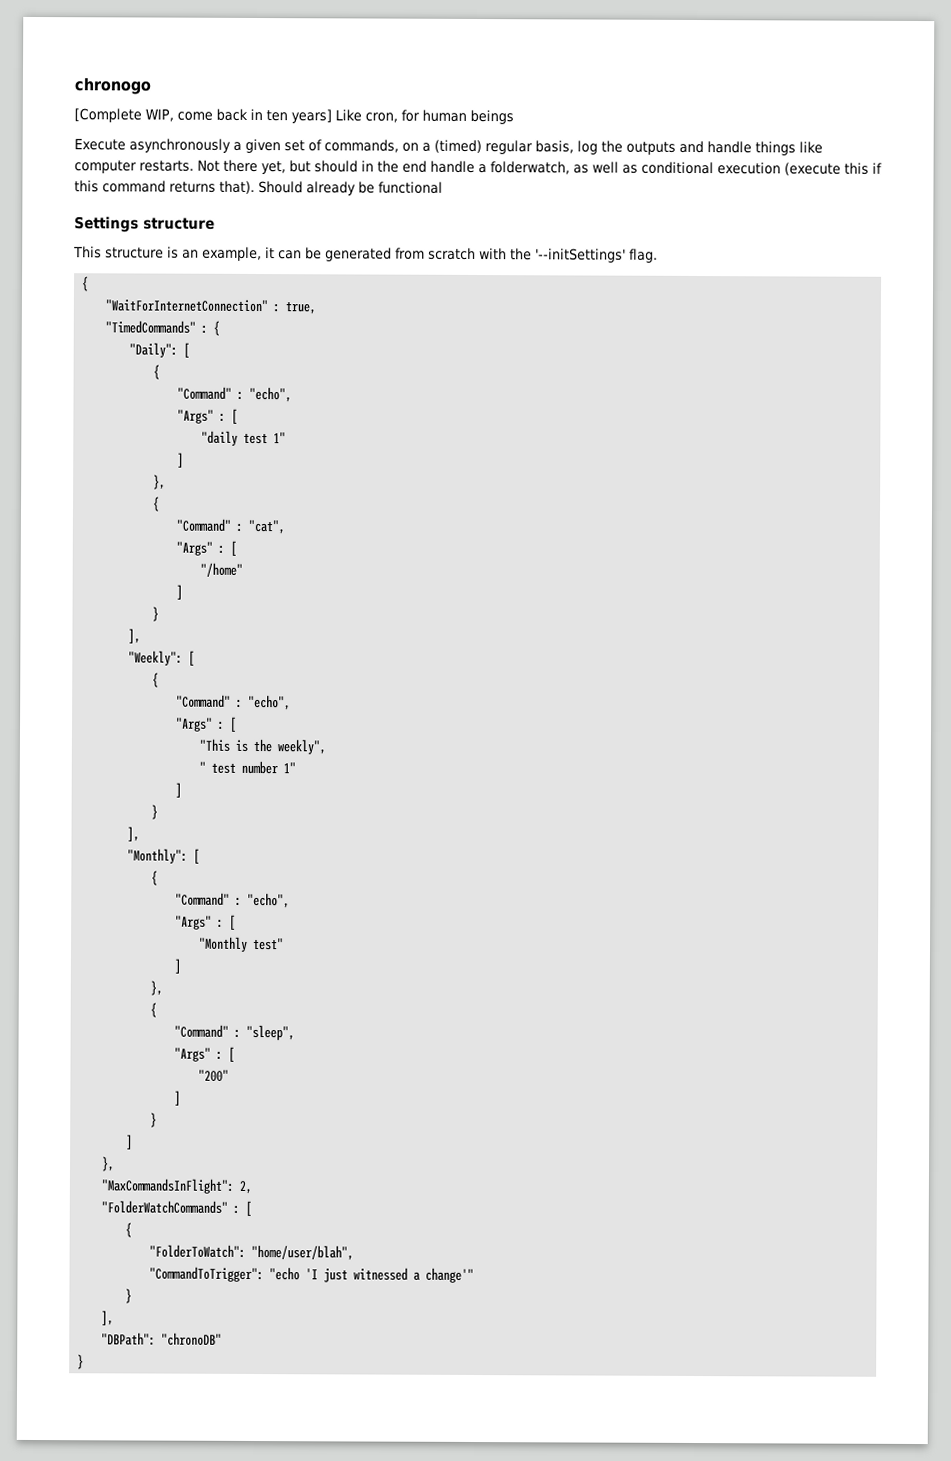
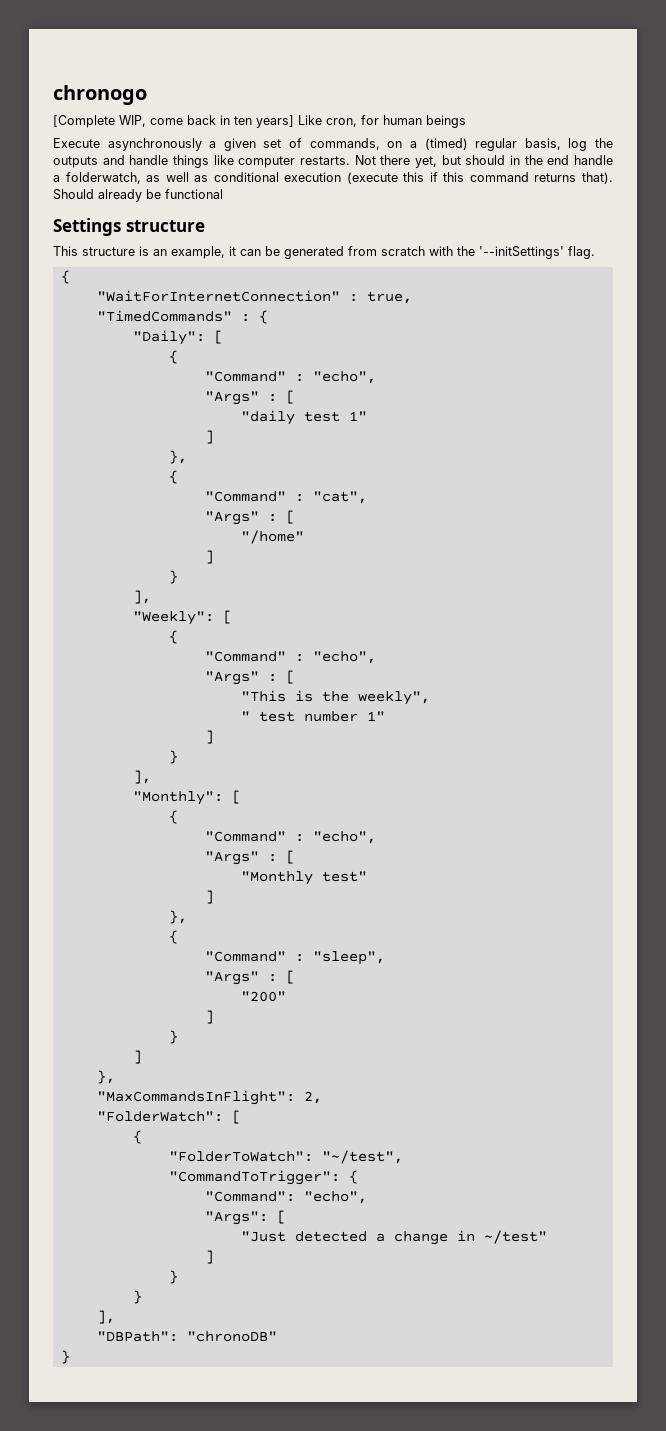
[101,1200,241,1214] "FolderWatchCommands" : -> [96,1111,223,1122] "FolderWatch":
[251,1244,355,1261] "home/user/blah", -> [321,1150,403,1164] "~/test",
[269,1267,475,1284] "echo 'I just witnessed a change'" -> [348,1170,358,1184] [204,1191,367,1204] [204,1210,286,1225] [240,1230,547,1245] [204,1250,214,1264] [168,1270,178,1284] { // "Command": "echo", // "Args": [ // "Just detected a change in ~/test" // ] // }

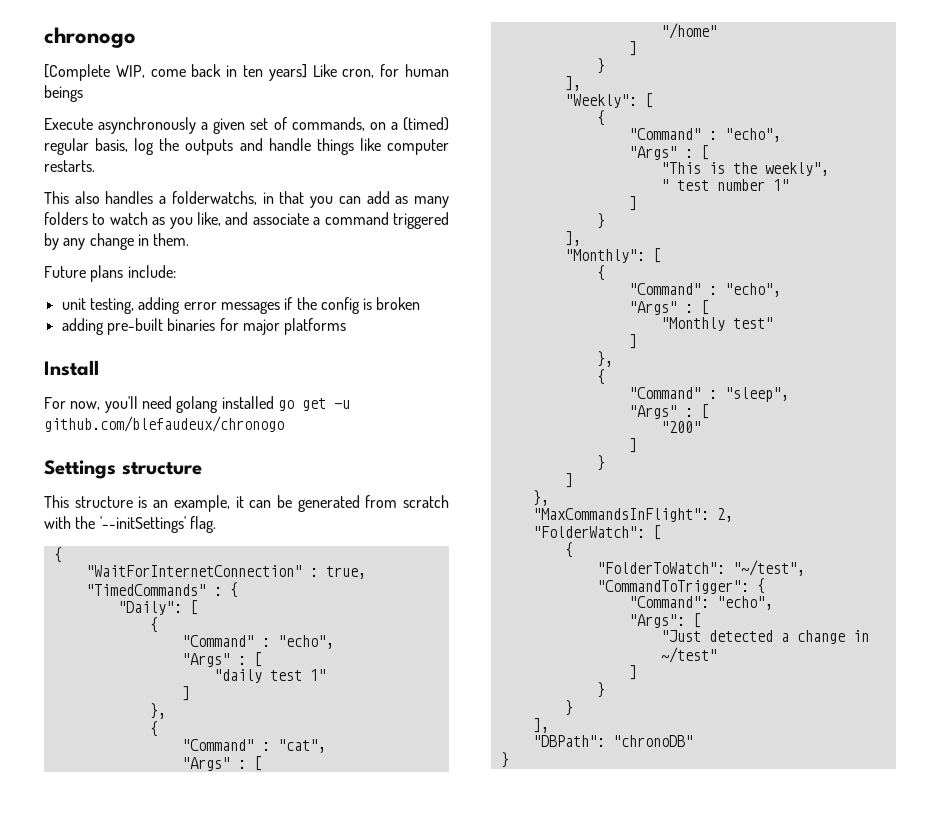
[354,155,614,168] [53,172,614,184] [53,189,223,202] Not there yet, but should in the end handle a folderwatch, as well as conditional execution (execute this if this command returns that). Should already be functional -> [44,191,450,208] [44,212,449,229] [44,233,190,250] [44,265,176,282] [61,297,421,314] [61,318,347,335] [44,360,99,376] [44,396,350,413] [44,416,284,432] // This also handles a folderwatchs, in that you can add as many folders to watch as you like, and associate a command triggered by any change in them. // Future plans include: // unit testing, adding error messages if the config is broken // adding pre-built binaries for major platforms // Install // For now, you'll need golang installed go get -u github.com/blefaudeux/chronogo

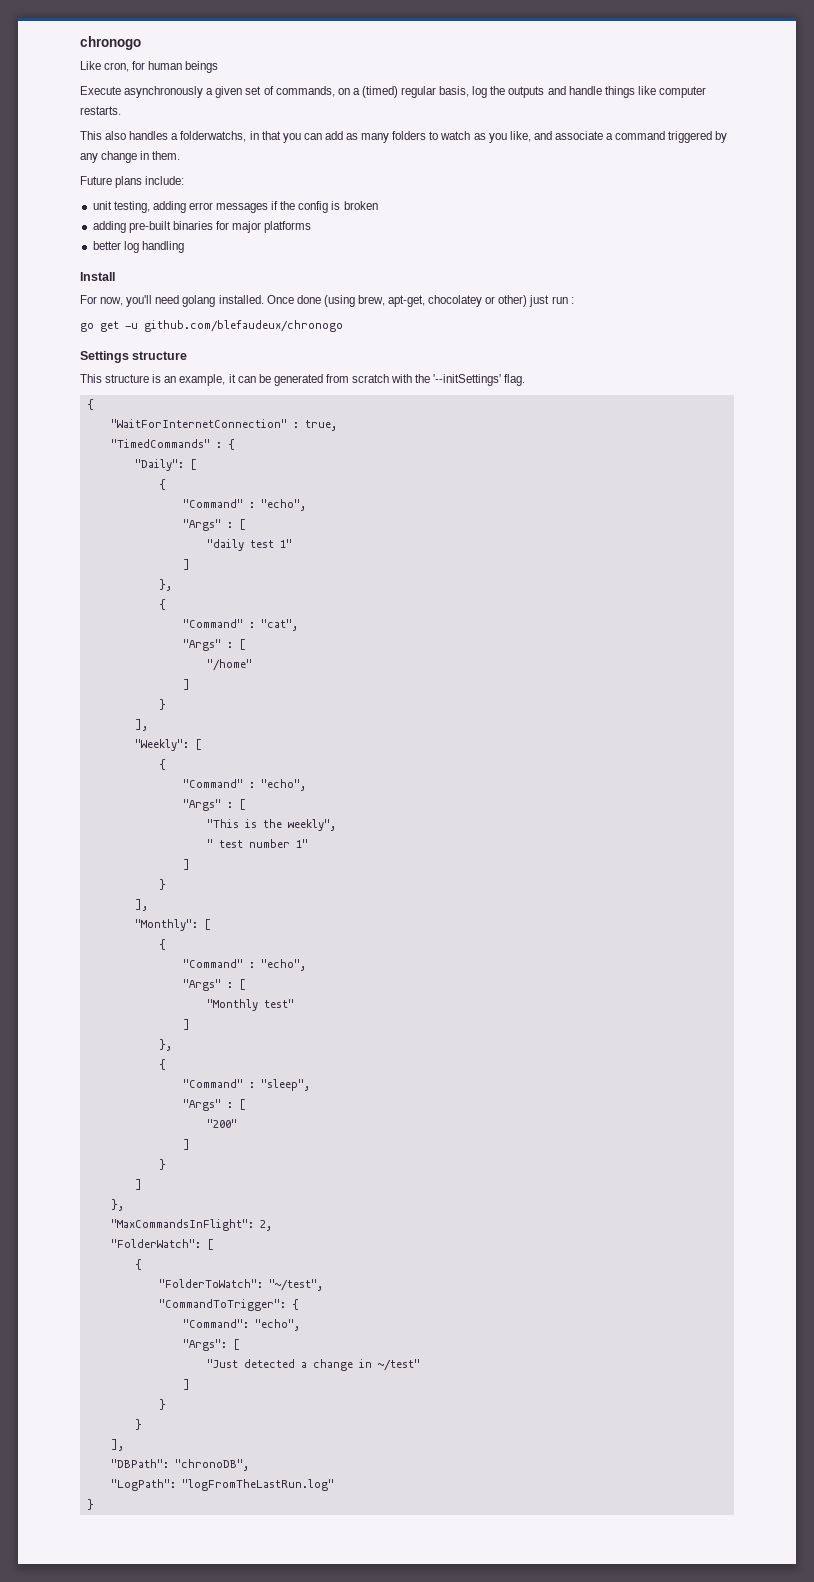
[44,64,307,81] [Complete WIP, come back in ten years] -> (141, 43) none
(347, 326) none -> [92,241,184,253] // better log handling
[221,396,274,409] installed -> [218,295,574,307] installed. Once done (using brew, apt-get, chocolatey or other) just run : //
[612,735,693,747] "chronoDB" -> [174,1459,249,1471] [110,1479,334,1491] "chronoDB", // "LogPath": "logFromTheLastRun.log"

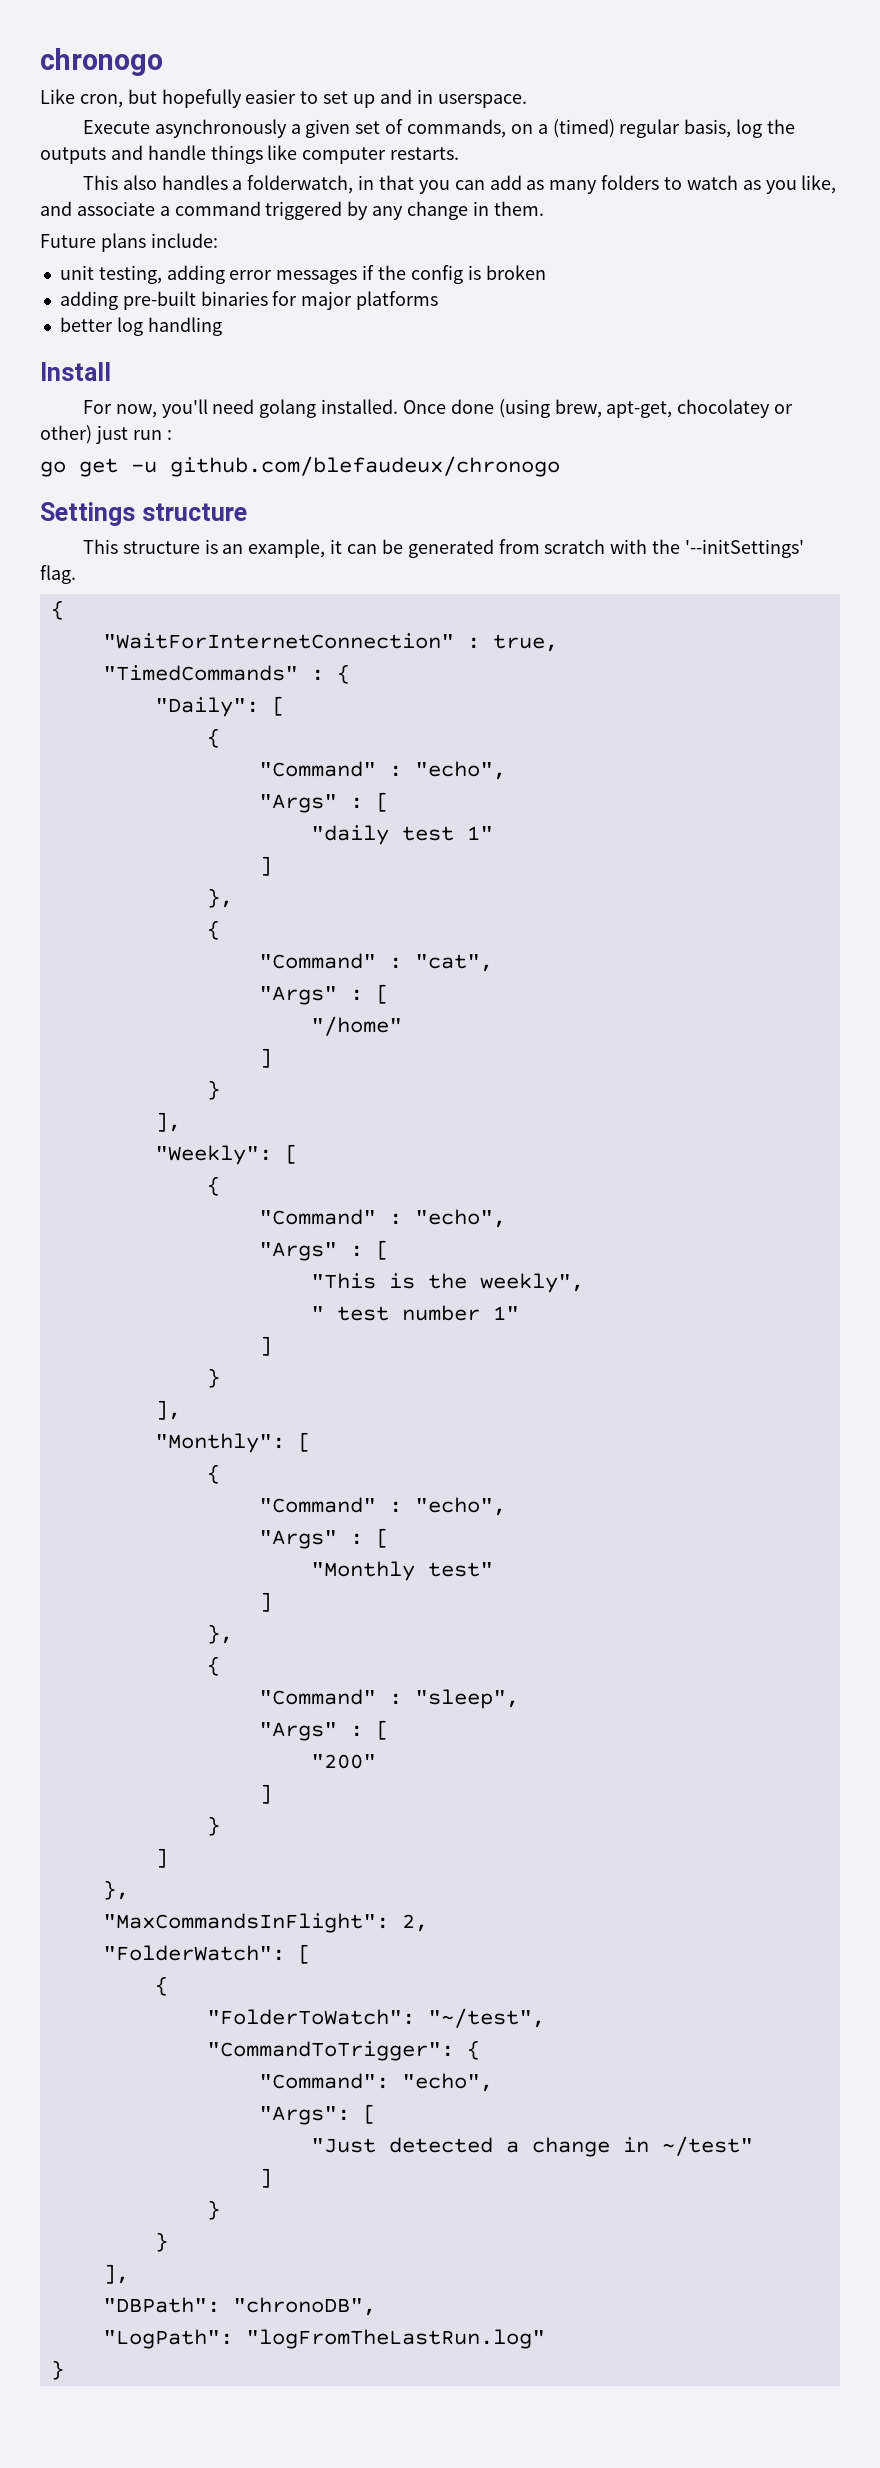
[132,61,219,73] for human beings -> [127,89,527,108] but hopefully easier to set up and in userspace.
[180,131,247,142] folderwatchs, -> [247,175,354,194] folderwatch,

